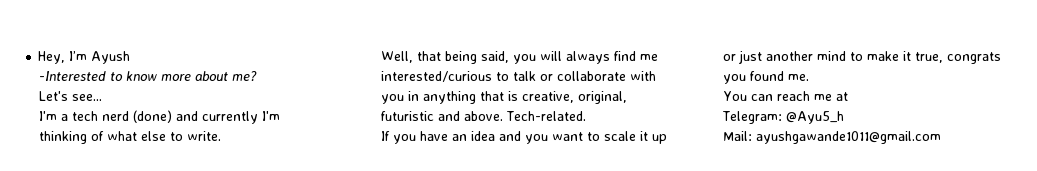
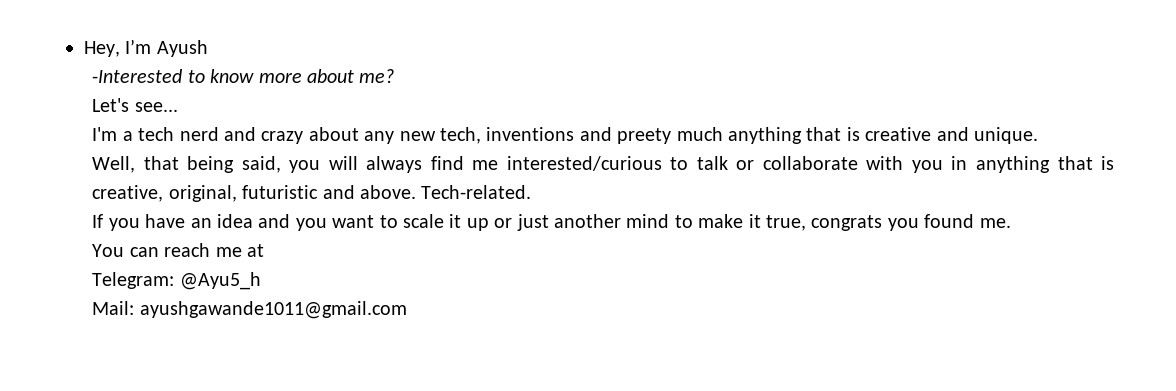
[133,110,281,124] [39,131,222,144] (done) and currently I'm thinking of what else to write. -> [223,127,1038,144] and crazy about any new tech, inventions and preety much anything that is creative and unique.

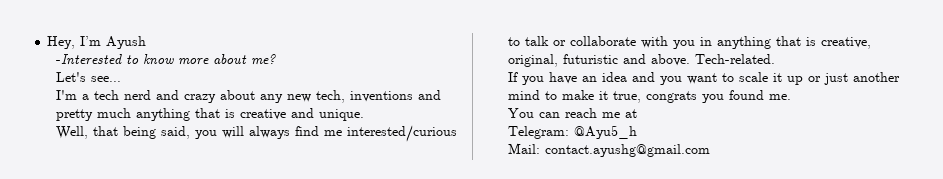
[617,128,672,144] preety -> [55,109,93,121] pretty
[139,301,407,319] ayushgawande1011@gmail.com -> [544,144,710,157] contact.ayushg@gmail.com

